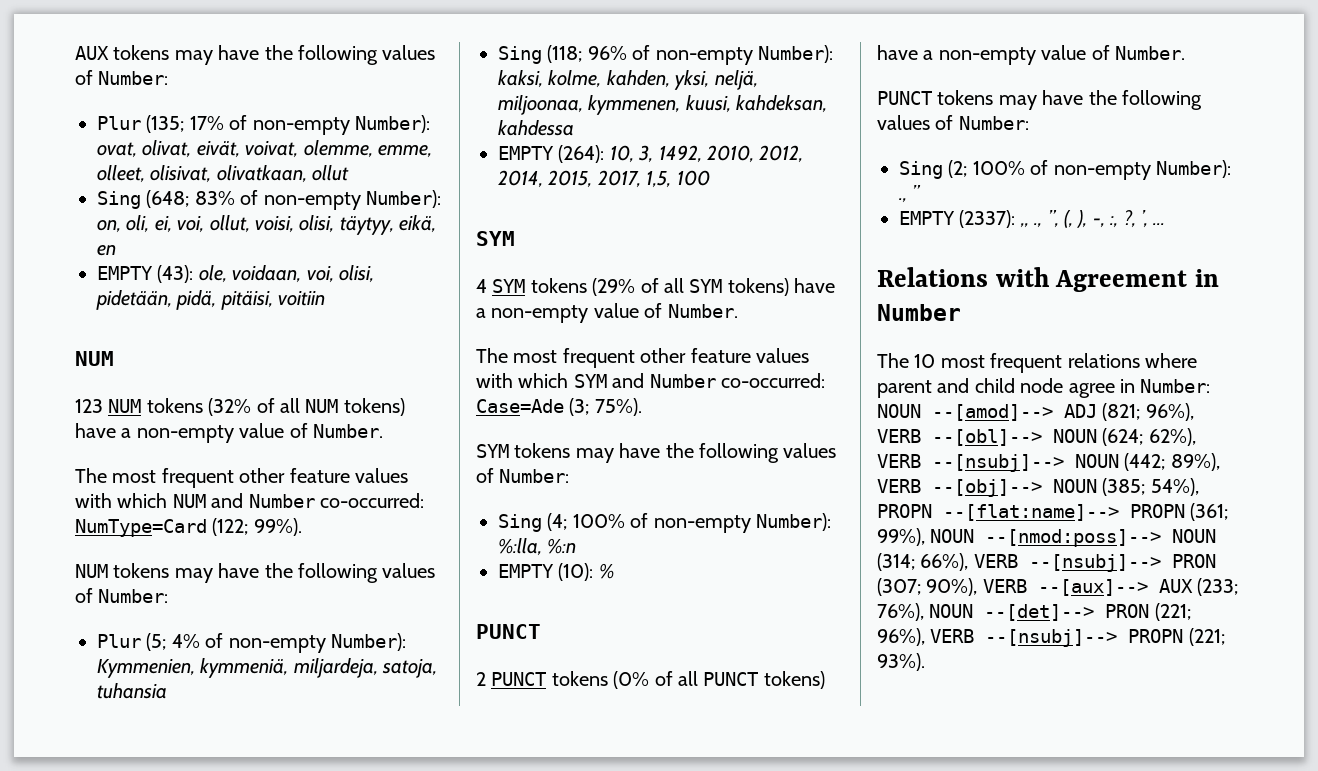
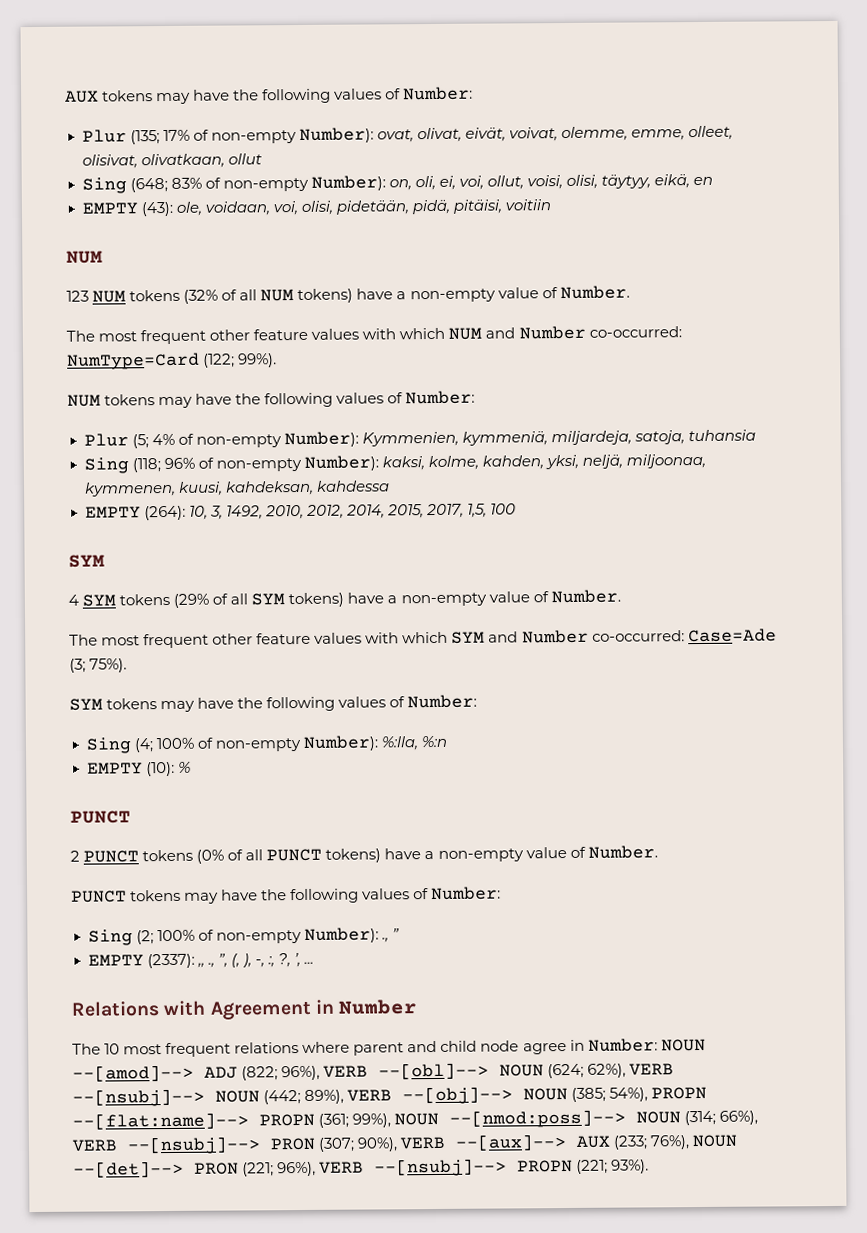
[1102,403,1141,421] (821; -> [241,1066,279,1081] (822;

